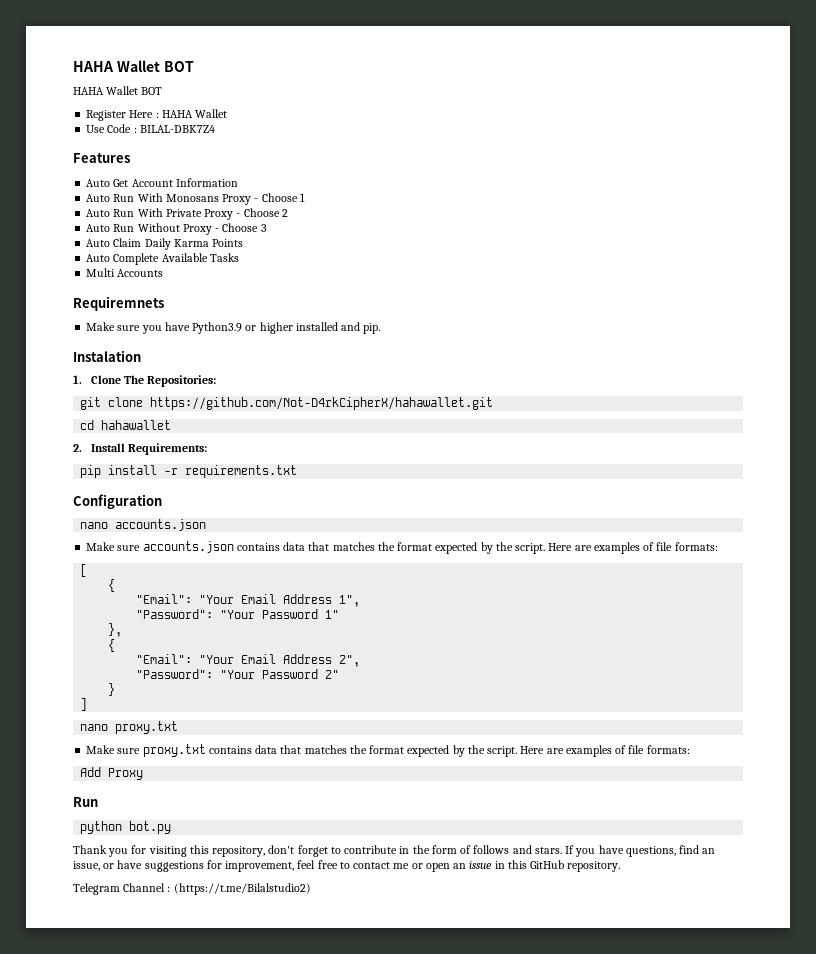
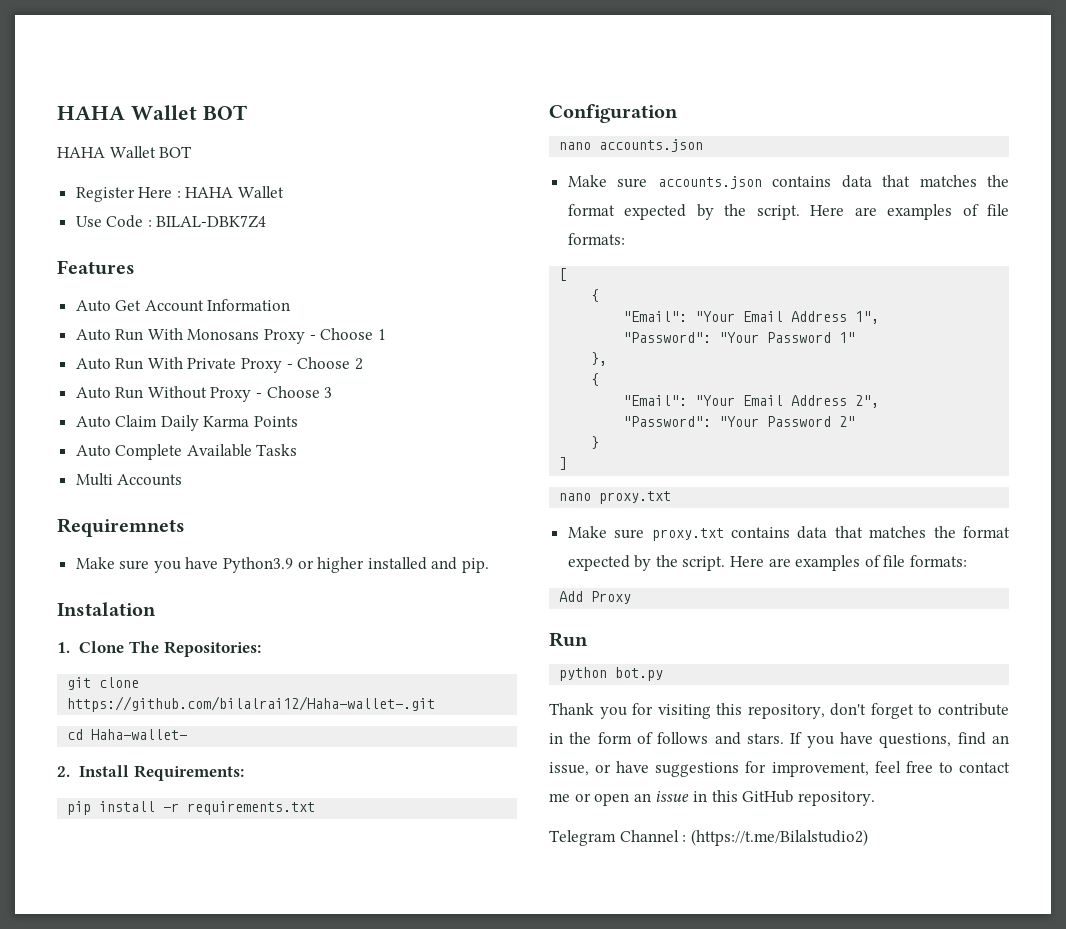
[150,397,494,410] https://github.com/Not-D4rkCipherX/hahawallet.git -> [67,696,436,712] https://github.com/bilalrai12/Haha-wallet-.git
[101,420,172,430] hahawallet -> [91,729,188,740] Haha-wallet-

